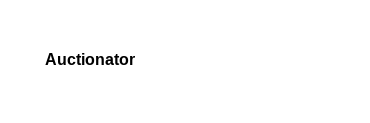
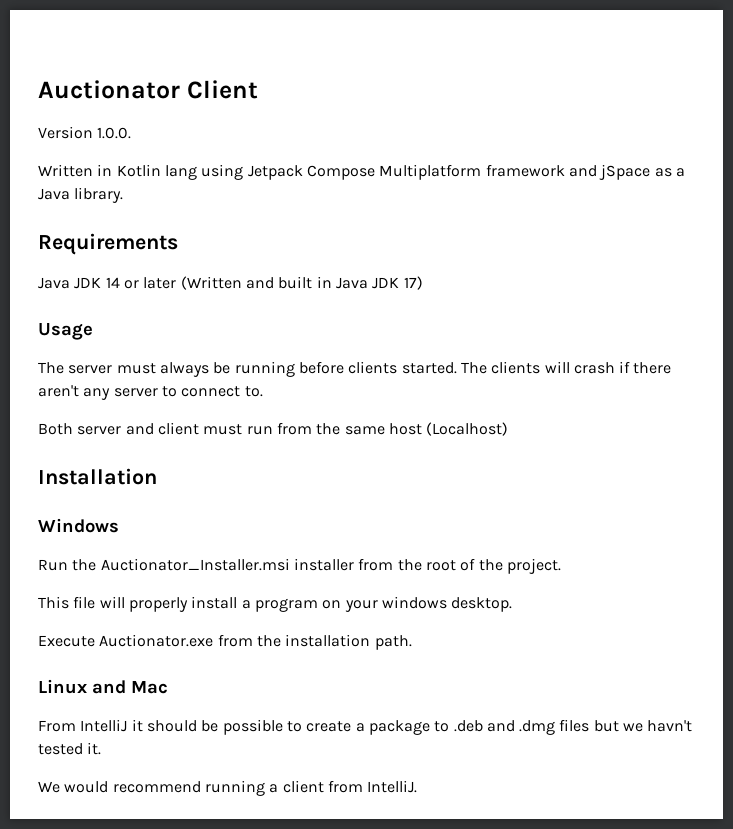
(135, 59) none -> [186,80,258,99] [38,126,132,139] [38,164,685,180] [38,187,124,203] [38,233,178,255] [38,276,423,290] [38,323,93,340] [38,361,672,377] [38,385,263,400] [38,422,509,436] [38,468,157,485] [38,518,119,533] [38,558,561,574] [38,596,513,612] [38,634,412,650] [38,679,168,694] [38,719,693,735] [38,742,102,755] [38,780,418,796] Client // Version 1.0.0. // Written in Kotlin lang using Jetpack Compose Multiplatform framework and jSpace as a Java library. // Requirements // Java JDK 14 or later (Written and built in Java JDK 17) // Usage // The server must always be running before clients started. The clients will crash if there aren't any server to connect to. // Both server and client must run from the same host (Localhost) // Installation // Windows // Run the Auctionator_Installer.msi installer from the root of the project. // This file will properly install a program on your windows desktop. // Execute Auctionator.exe from the installation path. // Linux and Mac // From IntelliJ it should be possible to create a package to .deb and .dmg files but we havn't tested it. // We would recommend running a client from IntelliJ.

